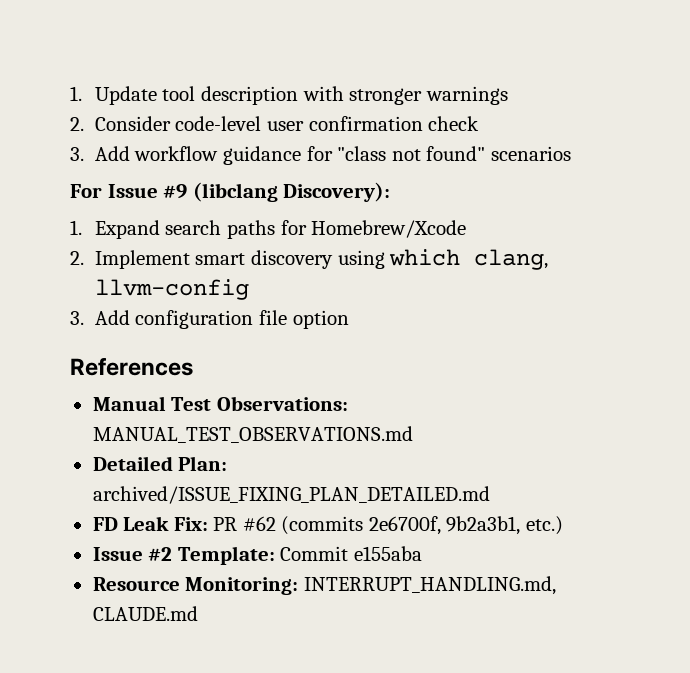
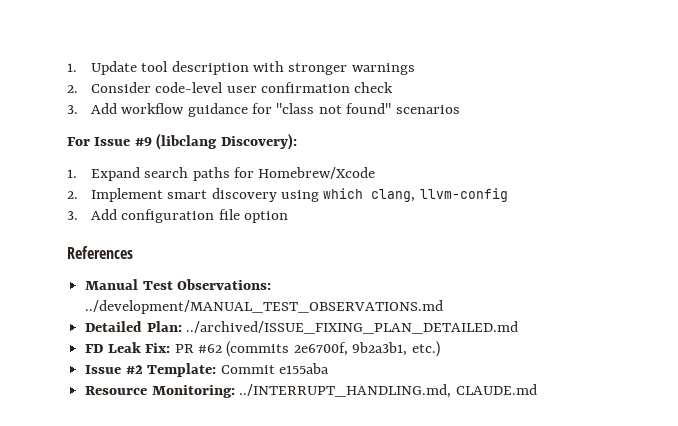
[92,426,413,443] MANUAL_TEST_OBSERVATIONS.md -> [85,300,444,314] ../development/MANUAL_TEST_OBSERVATIONS.md
[92,486,490,504] archived/ISSUE_FIXING_PLAN_DETAILED.md -> [186,321,519,334] ../archived/ISSUE_FIXING_PLAN_DETAILED.md
[303,576,556,595] INTERRUPT_HANDLING.md, -> [239,384,452,398] ../INTERRUPT_HANDLING.md,

